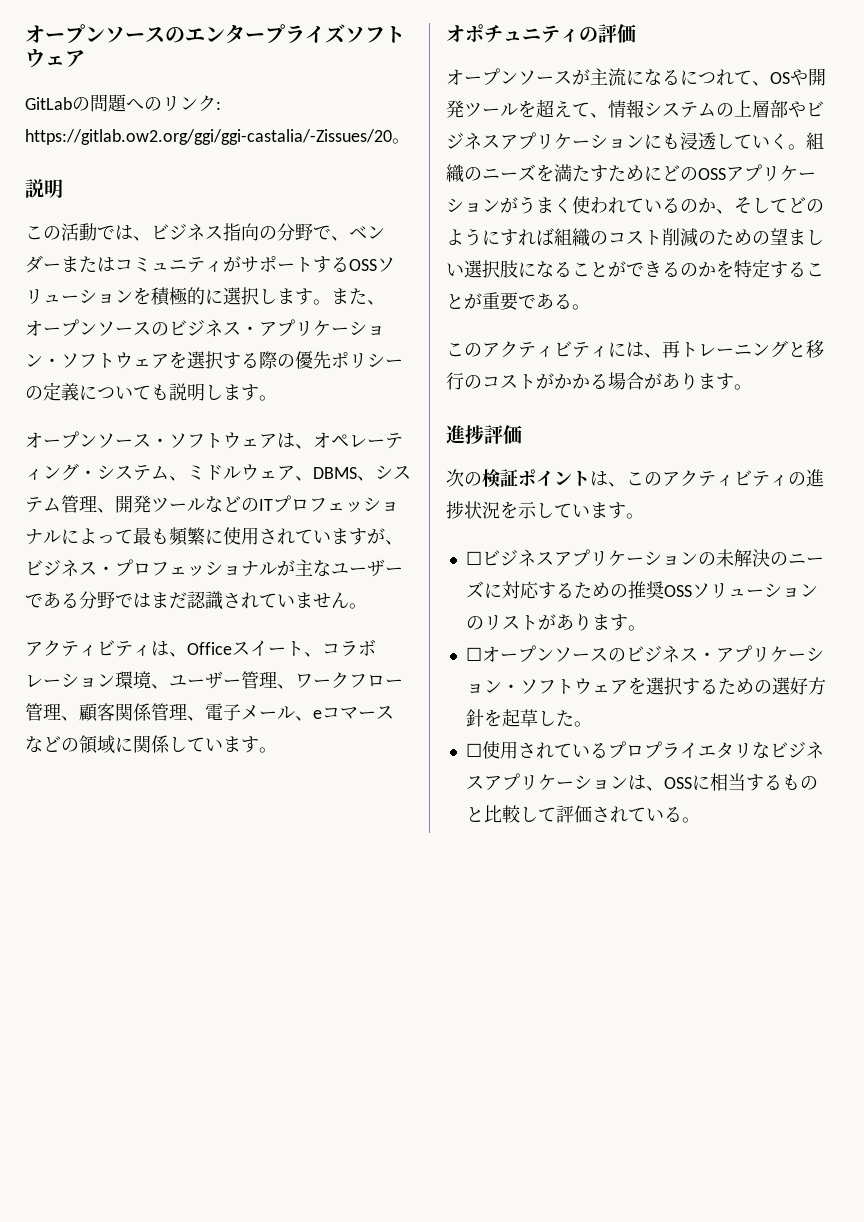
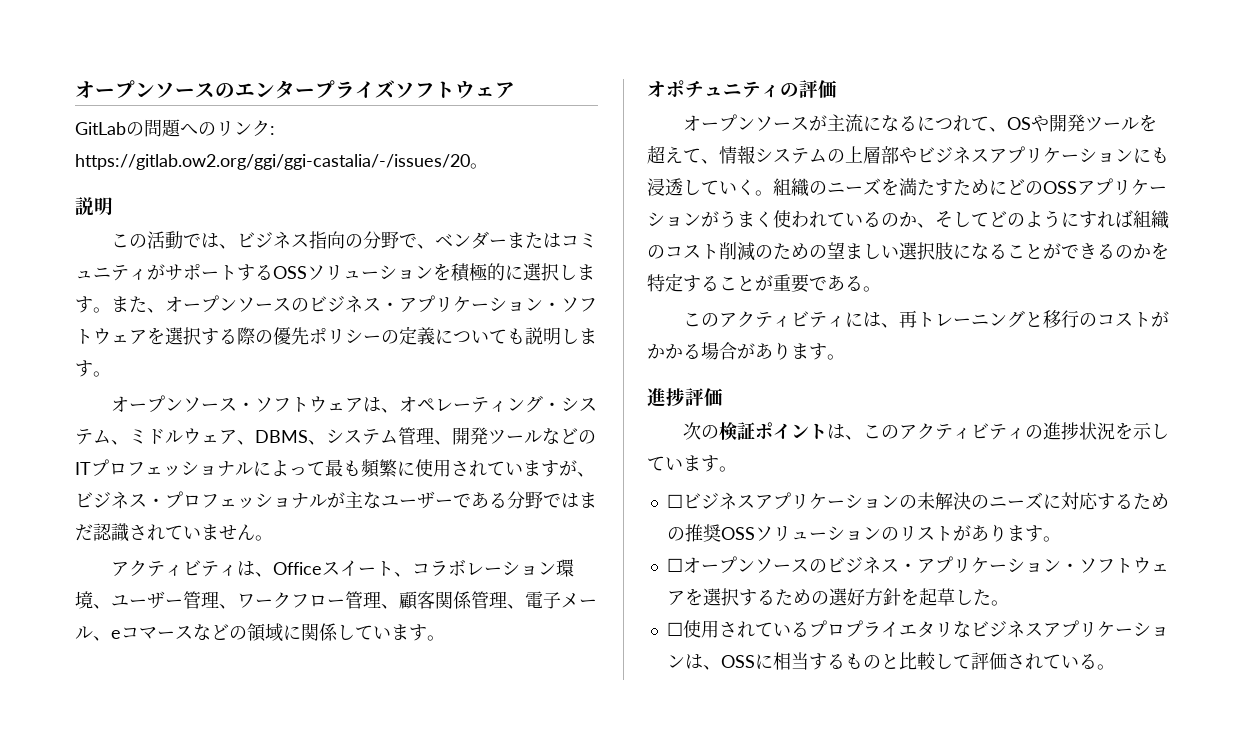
[25,129,392,145] https://gitlab.ow2.org/ggi/ggi-castalia/-Zissues/20 -> [75,154,470,170] https://gitlab.ow2.org/ggi/ggi-castalia/-/issues/20

